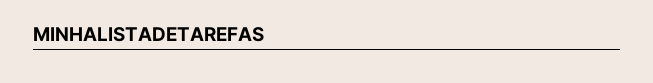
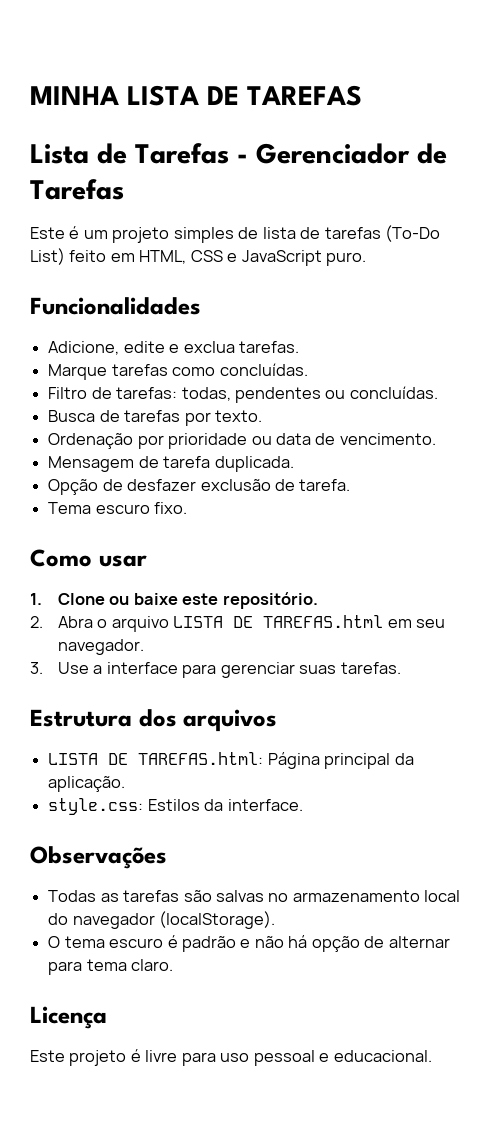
[33,27,264,42] MINHALISTADETAREFAS -> [30,85,362,106] [30,143,447,164] [30,179,124,200] [30,225,441,243] [30,248,367,266] [30,297,201,315] [48,341,299,355] [48,363,308,380] [48,386,438,403] [48,410,262,426] [48,433,436,449] [48,456,294,472] [48,479,351,495] [48,502,188,514] [30,549,147,567] [30,592,318,609] [30,615,446,632] [57,639,144,655] [30,662,401,678] [30,709,278,732] [48,752,414,769] [48,776,126,792] [48,798,303,815] [30,846,167,869] [48,890,461,902] [48,911,276,929] [48,935,450,952] [48,959,174,975] [30,1006,107,1029] [30,1049,432,1066] MINHA LISTA DE TAREFAS // Lista de Tarefas - Gerenciador de Tarefas // Este é um projeto simples de lista de tarefas (To-Do List) feito em HTML, CSS e JavaScript puro. // Funcionalidades // Adicione, edite e exclua tarefas. // Marque tarefas como concluídas. // Filtro de tarefas: todas, pendentes ou concluídas. // Busca de tarefas por texto. // Ordenação por prioridade ou data de vencimento. // Mensagem de tarefa duplicada. // Opção de desfazer exclusão de tarefa. // Tema escuro fixo. // Como usar // 1. Clone ou baixe este repositório. // 2. Abra o arquivo LISTA DE TAREFAS.html em seu navegador. // 3. Use a interface para gerenciar suas tarefas. // Estrutura dos arquivos // LISTA DE TAREFAS.html: Página principal da aplicação. // style.css: Estilos da interface. // Observações // Todas as tarefas são salvas no armazenamento local do navegador (localStorage). // O tema escuro é padrão e não há opção de alternar para tema claro. // Licença // Este projeto é livre para uso pessoal e educacional.

